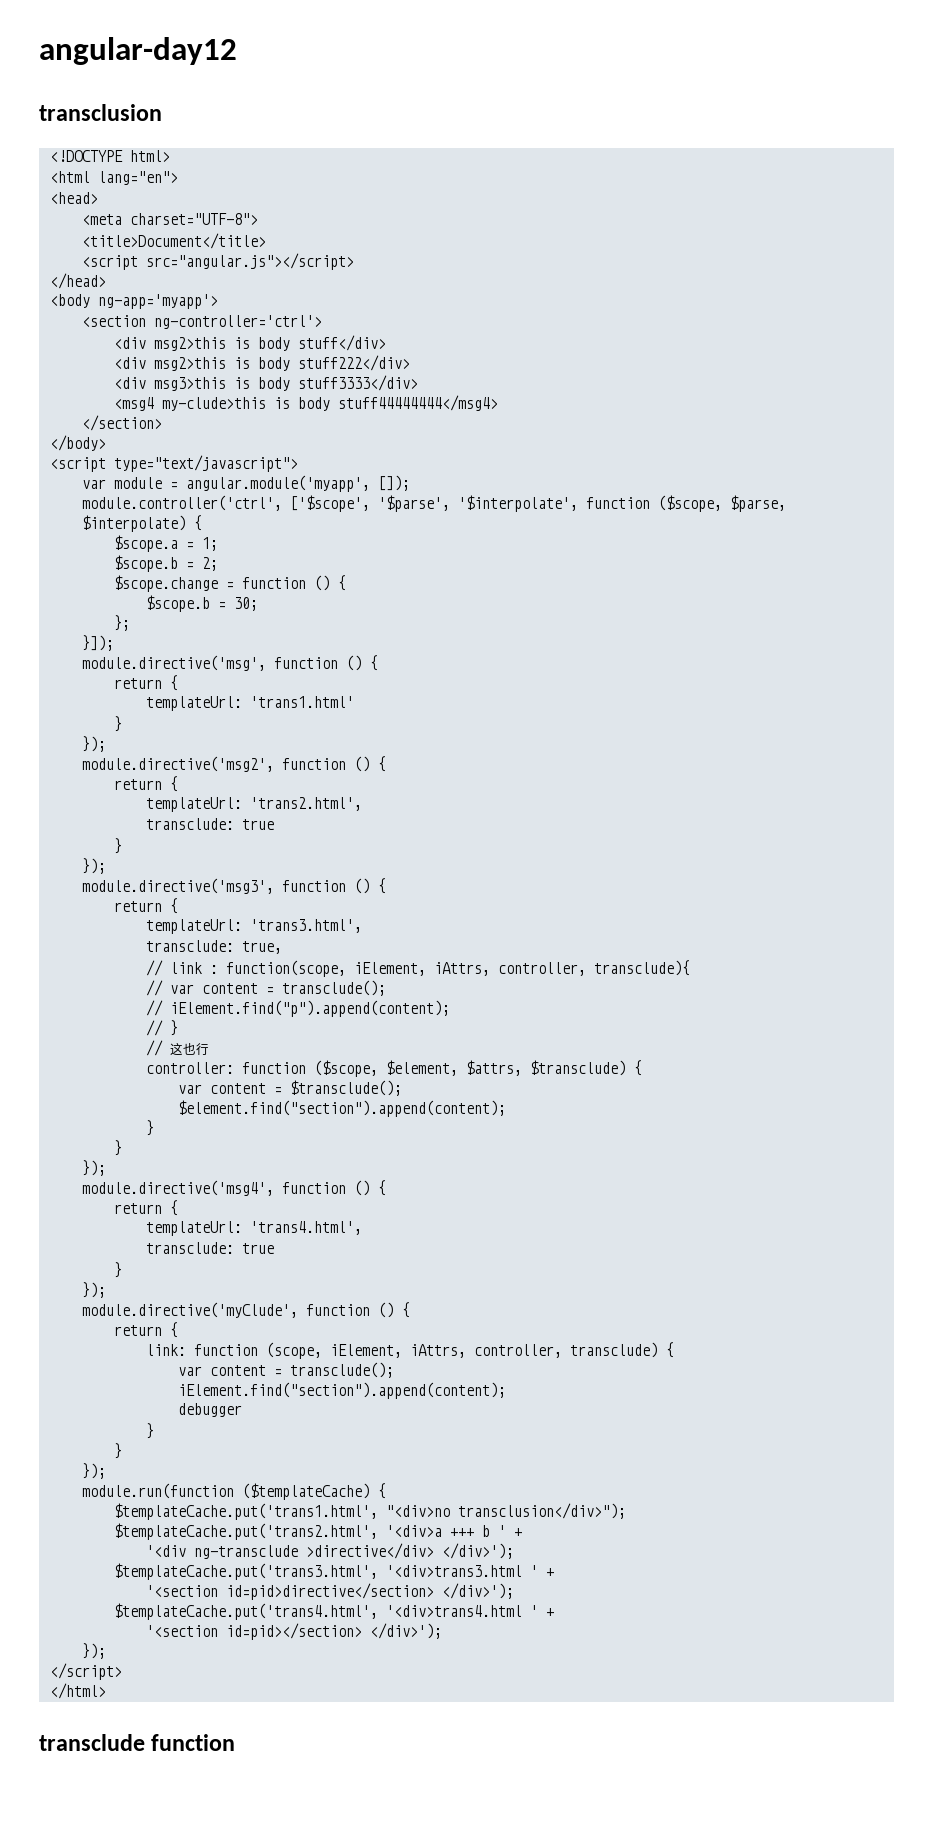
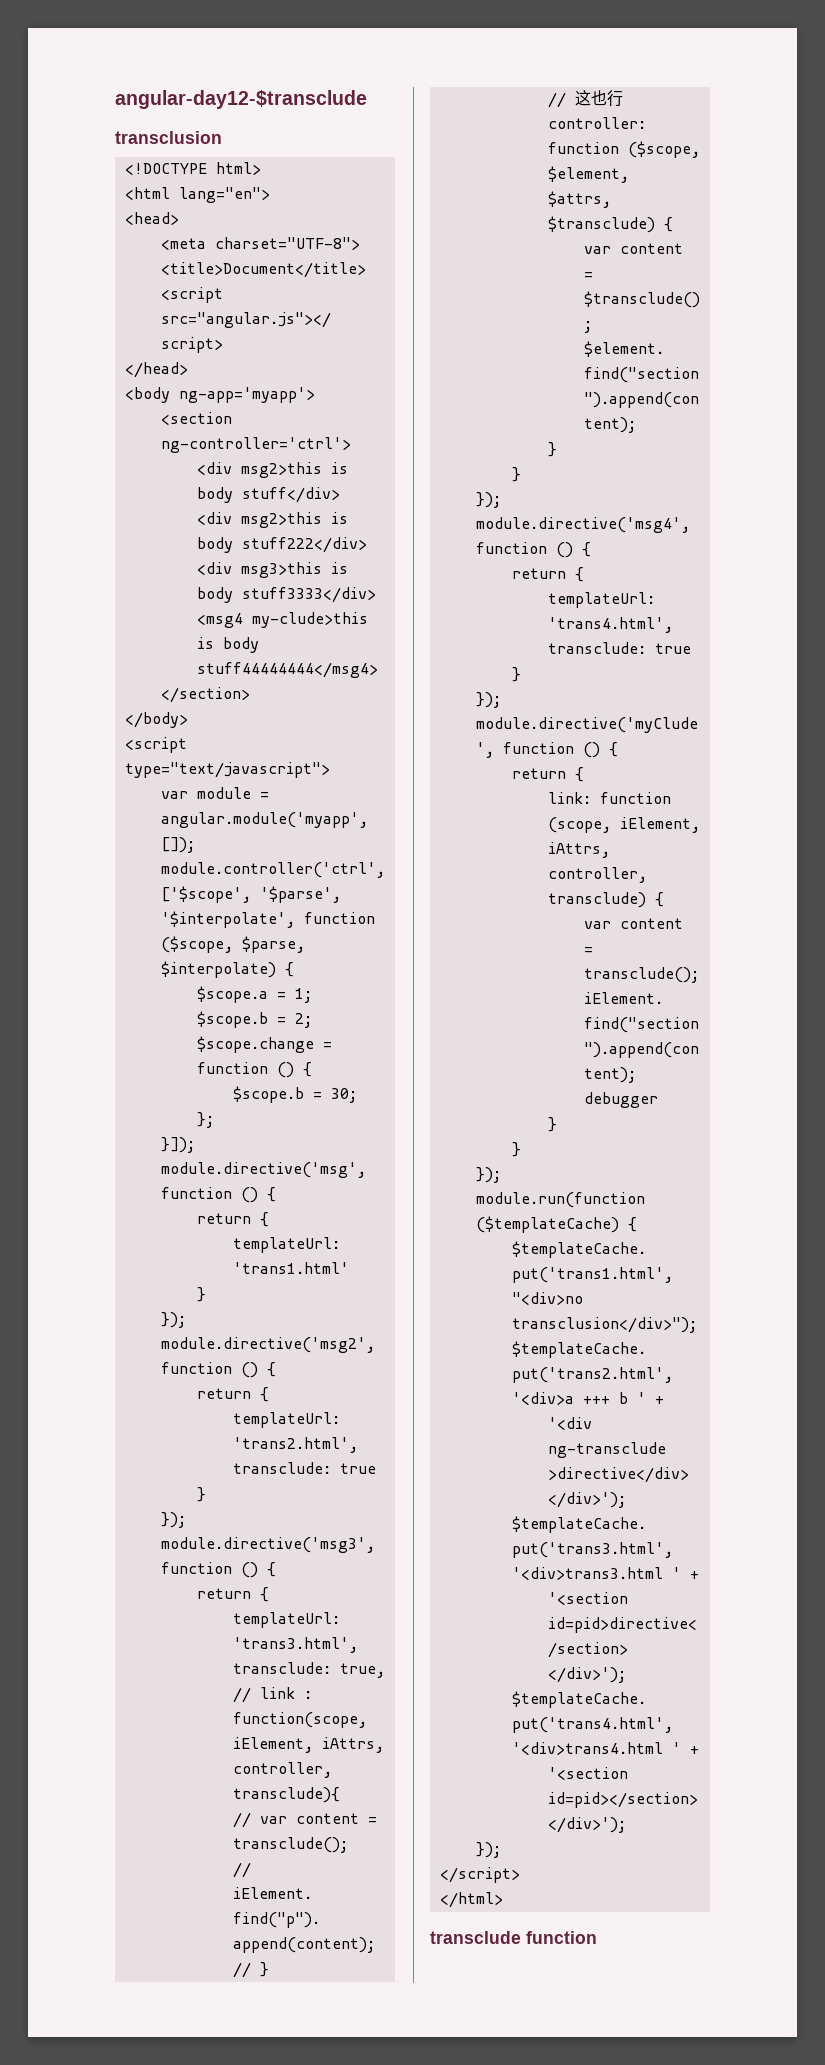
[39,37,237,65] angular-day12 -> [115,90,367,109] angular-day12-$transclude

